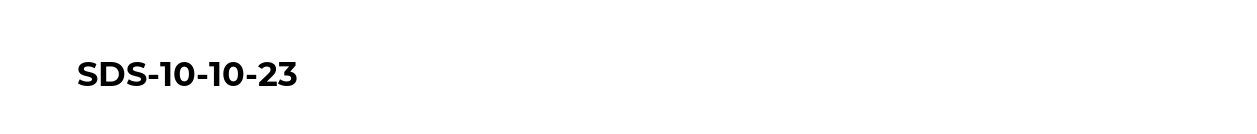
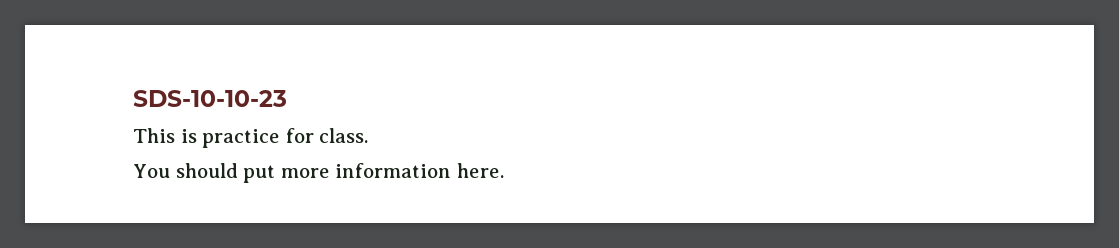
(298, 74) none -> [133,128,369,148] [133,163,504,183] // This is practice for class. // You should put more information here.

